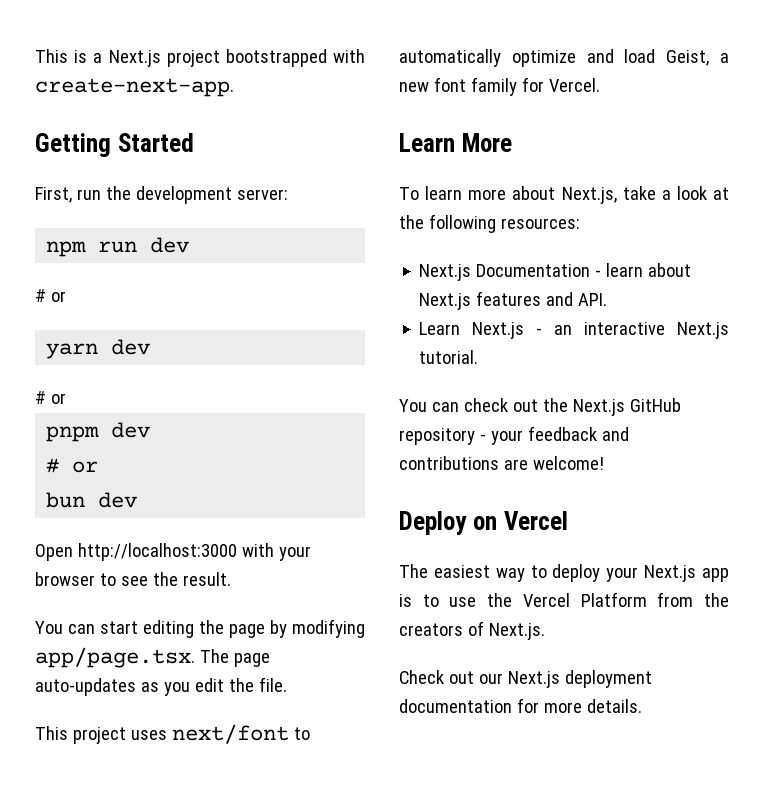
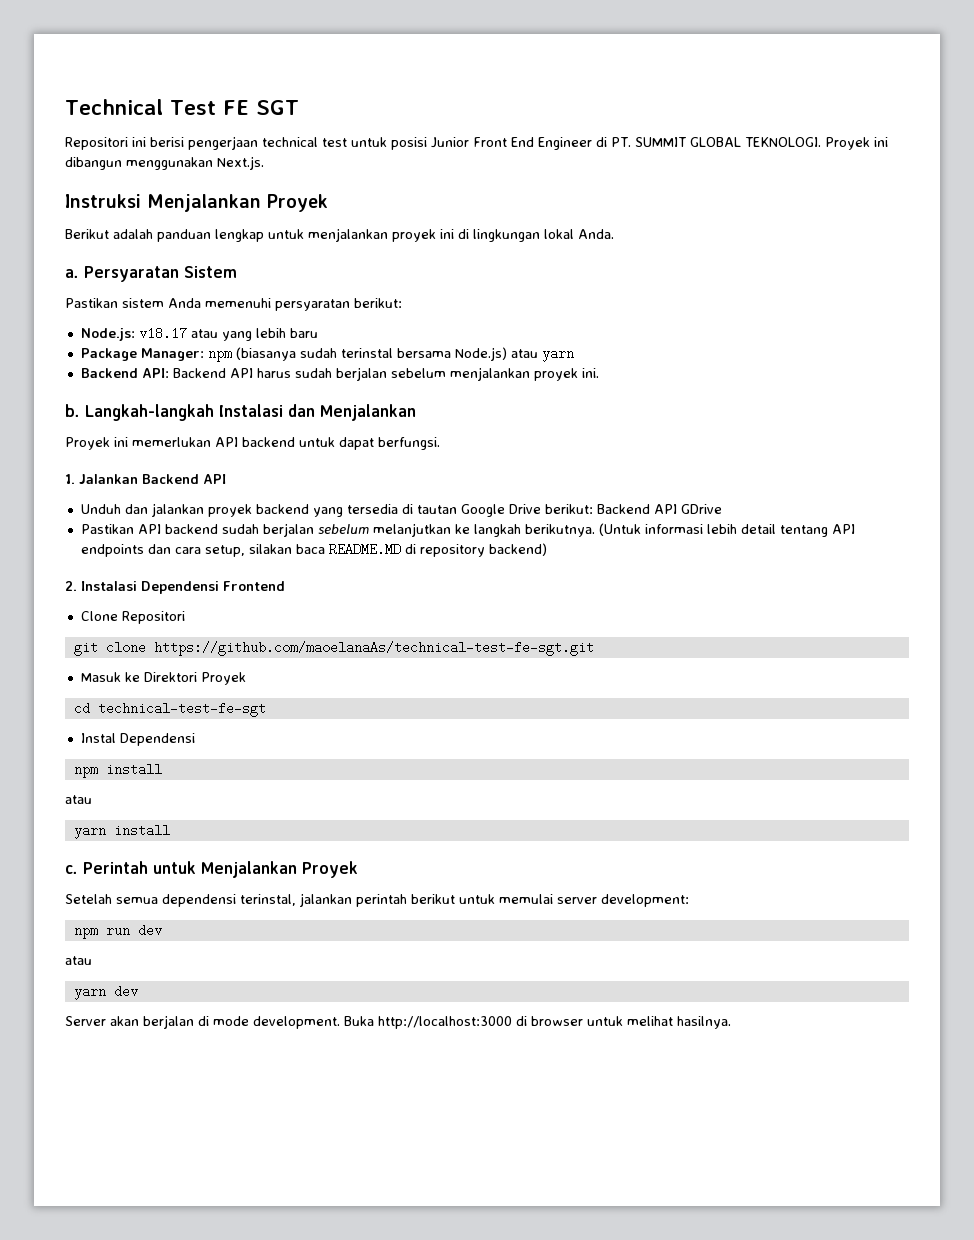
[35,49,365,67] [35,78,234,97] [35,133,194,157] [35,186,288,204] This is a Next.js project bootstrapped with create-next-app. // Getting Started // First, run the development server: -> [65,99,299,115] [65,136,888,150] [65,156,264,170] [65,194,328,212] [65,228,614,242] [65,266,237,282] [65,298,402,311] [80,327,318,341] [80,347,574,362] [80,367,599,381] [65,404,416,421] [65,437,440,450] [65,474,226,484] [80,503,722,517] [80,523,855,537] [80,543,547,557] [65,581,285,594] [80,611,185,624] [73,641,594,656] [80,672,246,685] [73,702,266,717] [80,733,195,746] [73,763,162,778] [65,795,92,804] [73,824,170,839] [65,861,358,878] [65,893,689,907] Technical Test FE SGT // Repositori ini berisi pengerjaan technical test untuk posisi Junior Front End Engineer di PT. SUMMIT GLOBAL TEKNOLOGI. Proyek ini dibangun menggunakan Next.js. // Instruksi Menjalankan Proyek // Berikut adalah panduan lengkap untuk menjalankan proyek ini di lingkungan lokal Anda. // a. Persyaratan Sistem // Pastikan sistem Anda memenuhi persyaratan berikut: // Node.js: v18.17 atau yang lebih baru // Package Manager: npm (biasanya sudah terinstal bersama Node.js) atau yarn // Backend API: Backend API harus sudah berjalan sebelum menjalankan proyek ini. // b. Langkah-langkah Instalasi dan Menjalankan // Proyek ini memerlukan API backend untuk dapat berfungsi. // 1. Jalankan Backend API // Unduh dan jalankan proyek backend yang tersedia di tautan Google Drive berikut: Backend API GDrive // Pastikan API backend sudah berjalan sebelum melanjutkan ke langkah berikutnya. (Untuk informasi lebih detail tentang API endpoints dan cara setup, silakan baca README.MD di repository backend) // 2. Instalasi Dependensi Frontend // Clone Repositori // git clone https://github.com/maoelanaAs/technical-test-fe-sgt.git // Masuk ke Direktori Proyek // cd technical-test-fe-sgt // Instal Dependensi // npm install // atau // yarn install // c. Perintah untuk Menjalankan Proyek // Setelah semua dependensi terinstal, jalankan perintah berikut untuk memulai server development:
[35,289,66,302] # or -> [65,956,92,965] atau
[35,391,66,404] [46,422,151,442] [46,458,99,473] [46,492,138,508] [35,543,311,561] [35,572,231,586] [35,619,365,638] [35,647,270,668] [35,677,287,696] [35,724,310,744] [399,49,729,67] [399,77,600,96] [399,133,512,152] [399,186,729,204] [399,214,580,233] [419,263,692,281] [419,291,608,310] [419,322,729,339] [419,350,479,364] [399,398,681,416] [399,426,629,445] [399,456,604,470] [399,511,568,535] [399,564,729,582] [399,592,729,607] [399,621,545,640] [399,670,652,688] [399,698,642,713] # or // pnpm dev // # or // bun dev // Open http://localhost:3000 with your browser to see the result. // You can start editing the page by modifying app/page.tsx. The page auto-updates as you edit the file. // This project uses next/font to automatically optimize and load Geist, a new font family for Vercel. // Learn More // To learn more about Next.js, take a look at the following resources: // Next.js Documentation - learn about Next.js features and API. // Learn Next.js - an interactive Next.js tutorial. // You can check out the Next.js GitHub repository - your feedback and contributions are welcome! // Deploy on Vercel // The easiest way to deploy your Next.js app is to use the Vercel Platform from the creators of Next.js. // Check out our Next.js deployment documentation for more details. -> [65,1015,731,1029] Server akan berjalan di mode development. Buka http://localhost:3000 di browser untuk melihat hasilnya.

